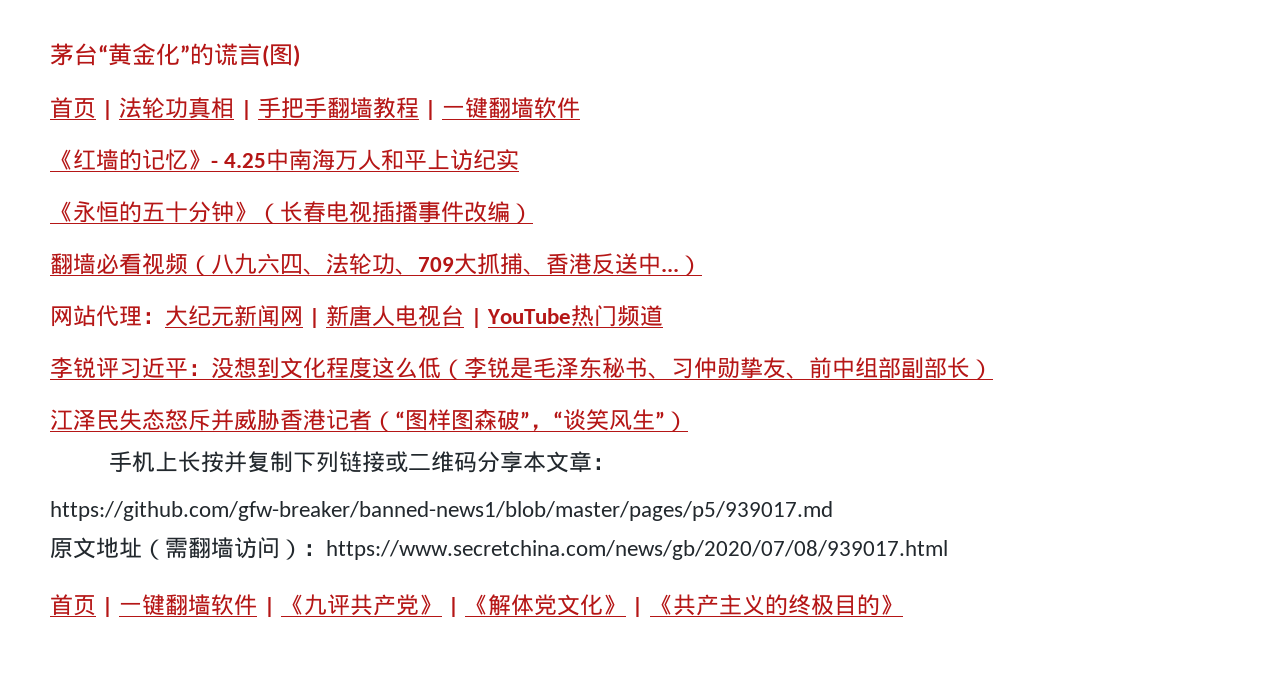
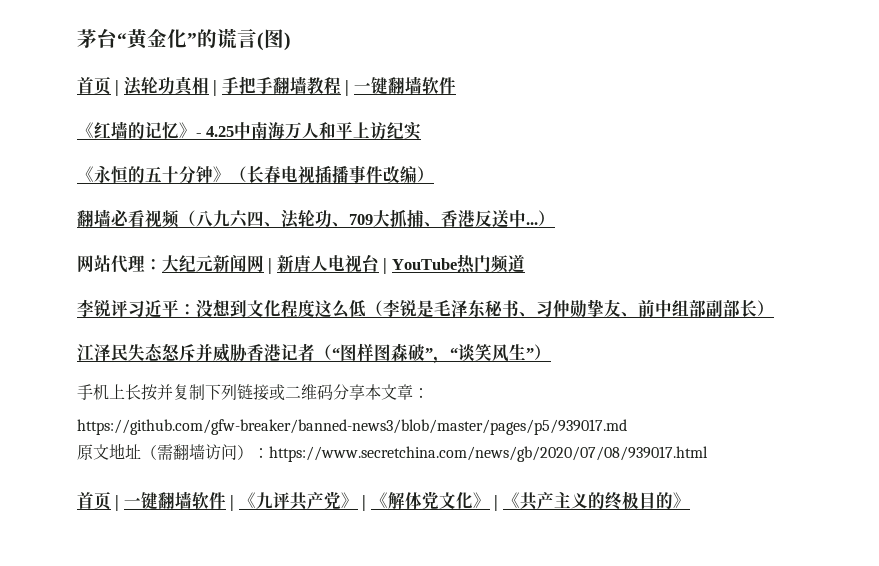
[50,501,833,521] https://github.com/gfw-breaker/banned-news1/blob/master/pages/p5/939017.md -> [77,419,627,435] https://github.com/gfw-breaker/banned-news3/blob/master/pages/p5/939017.md

